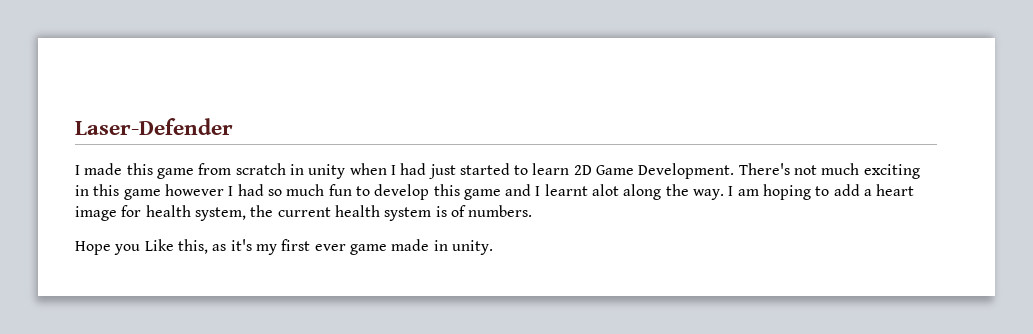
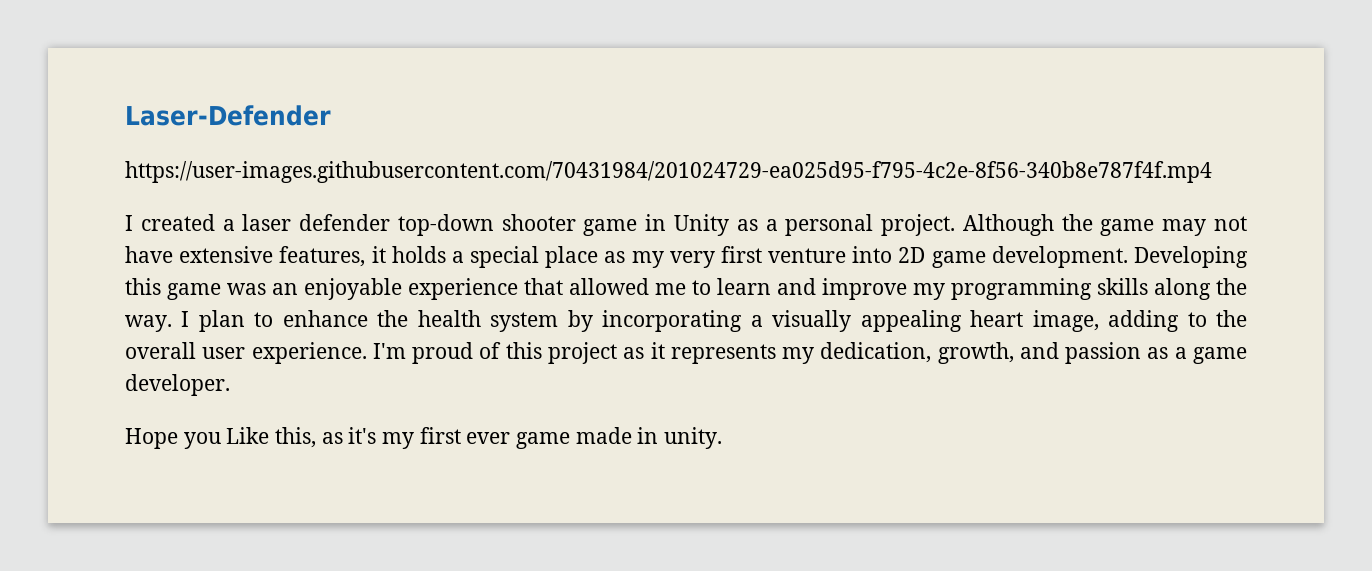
[75,163,920,179] [75,184,915,200] [75,205,533,221] // I made this game from scratch in unity when I had just started to learn 2D Game Development. There's not much exciting in this game however I had so much fun to develop this game and I learnt alot along the way. I am hoping to add a heart image for health system, the current health system is of numbers. -> [125,161,1212,183] [125,214,1248,236] [125,246,1248,268] [125,278,1247,300] [125,310,1247,332] [125,342,1248,364] [125,374,230,396] // https://user-images.githubusercontent.com/70431984/201024729-ea025d95-f795-4c2e-8f56-340b8e787f4f.mp4 // I created a laser defender top-down shooter game in Unity as a personal project. Although the game may not have extensive features, it holds a special place as my very first venture into 2D game development. Developing this game was an enjoyable experience that allowed me to learn and improve my programming skills along the way. I plan to enhance the health system by incorporating a visually appealing heart image, adding to the overall user experience. I'm proud of this project as it represents my dedication, growth, and passion as a game developer.

